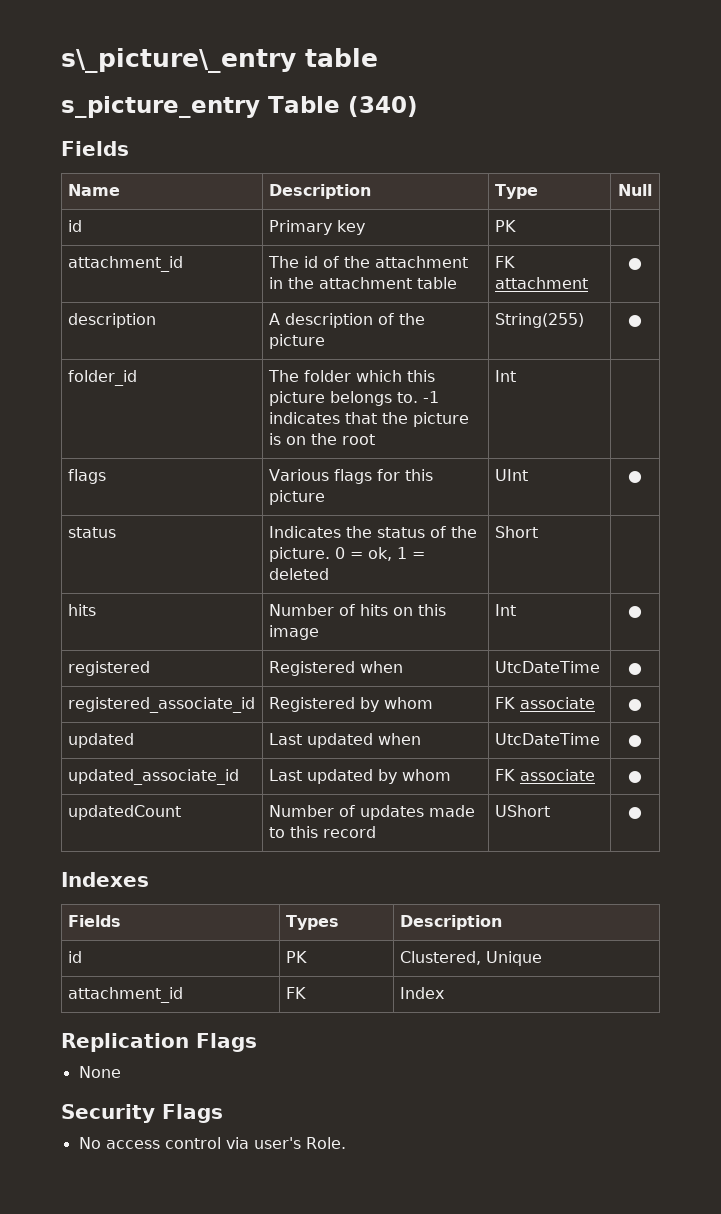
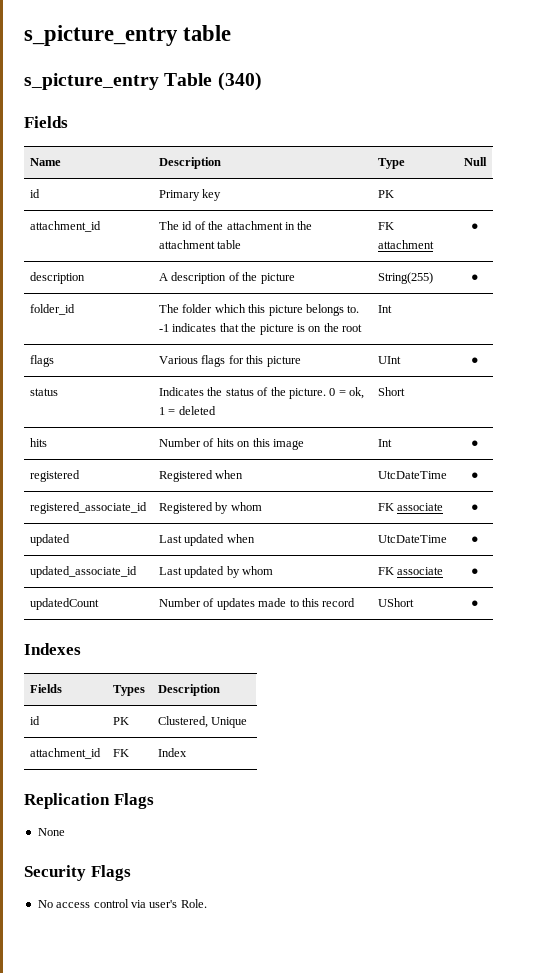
[61,48,296,73] s\_picture\_entry -> [24,25,178,46] s_picture_entry

